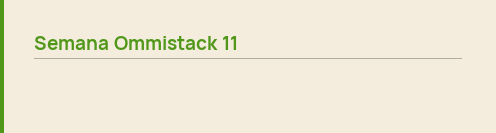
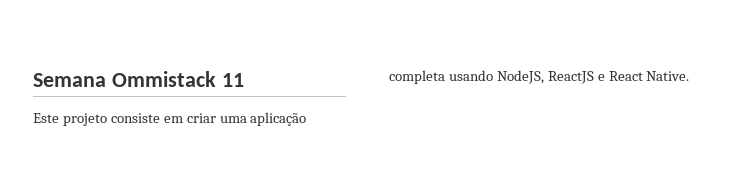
(239, 43) none -> [33,112,307,126] [389,70,690,84] // Este projeto consiste em criar uma aplicação completa usando NodeJS, ReactJS e React Native.

